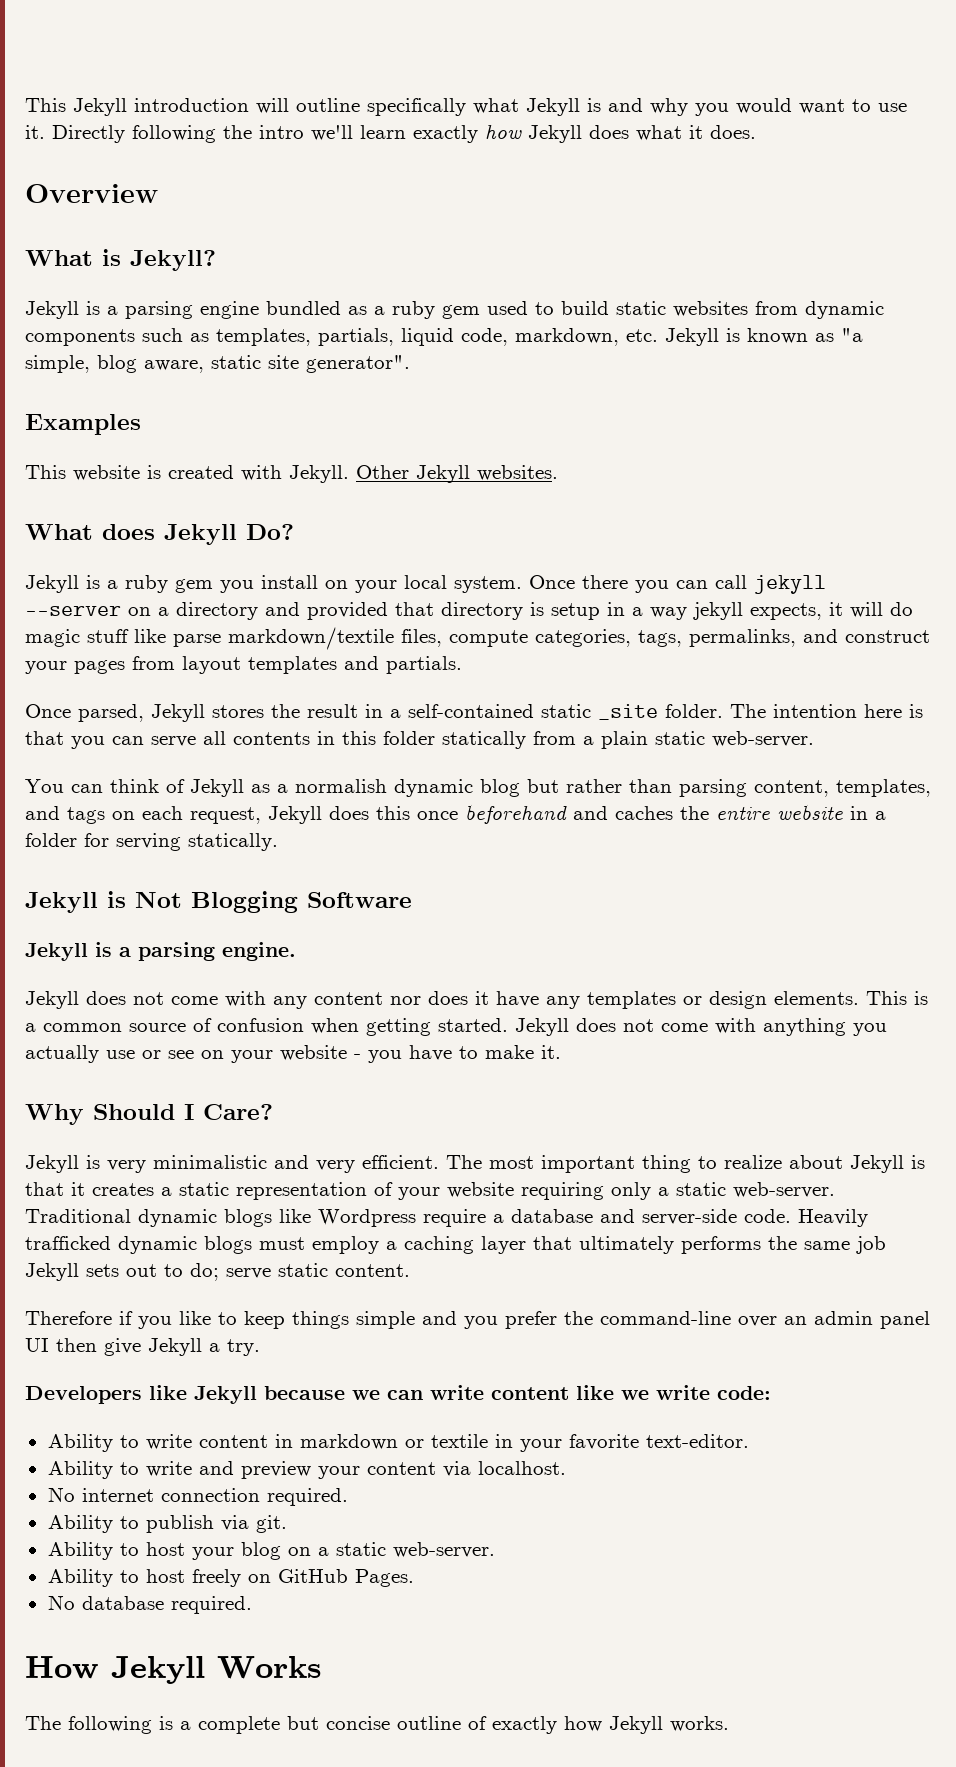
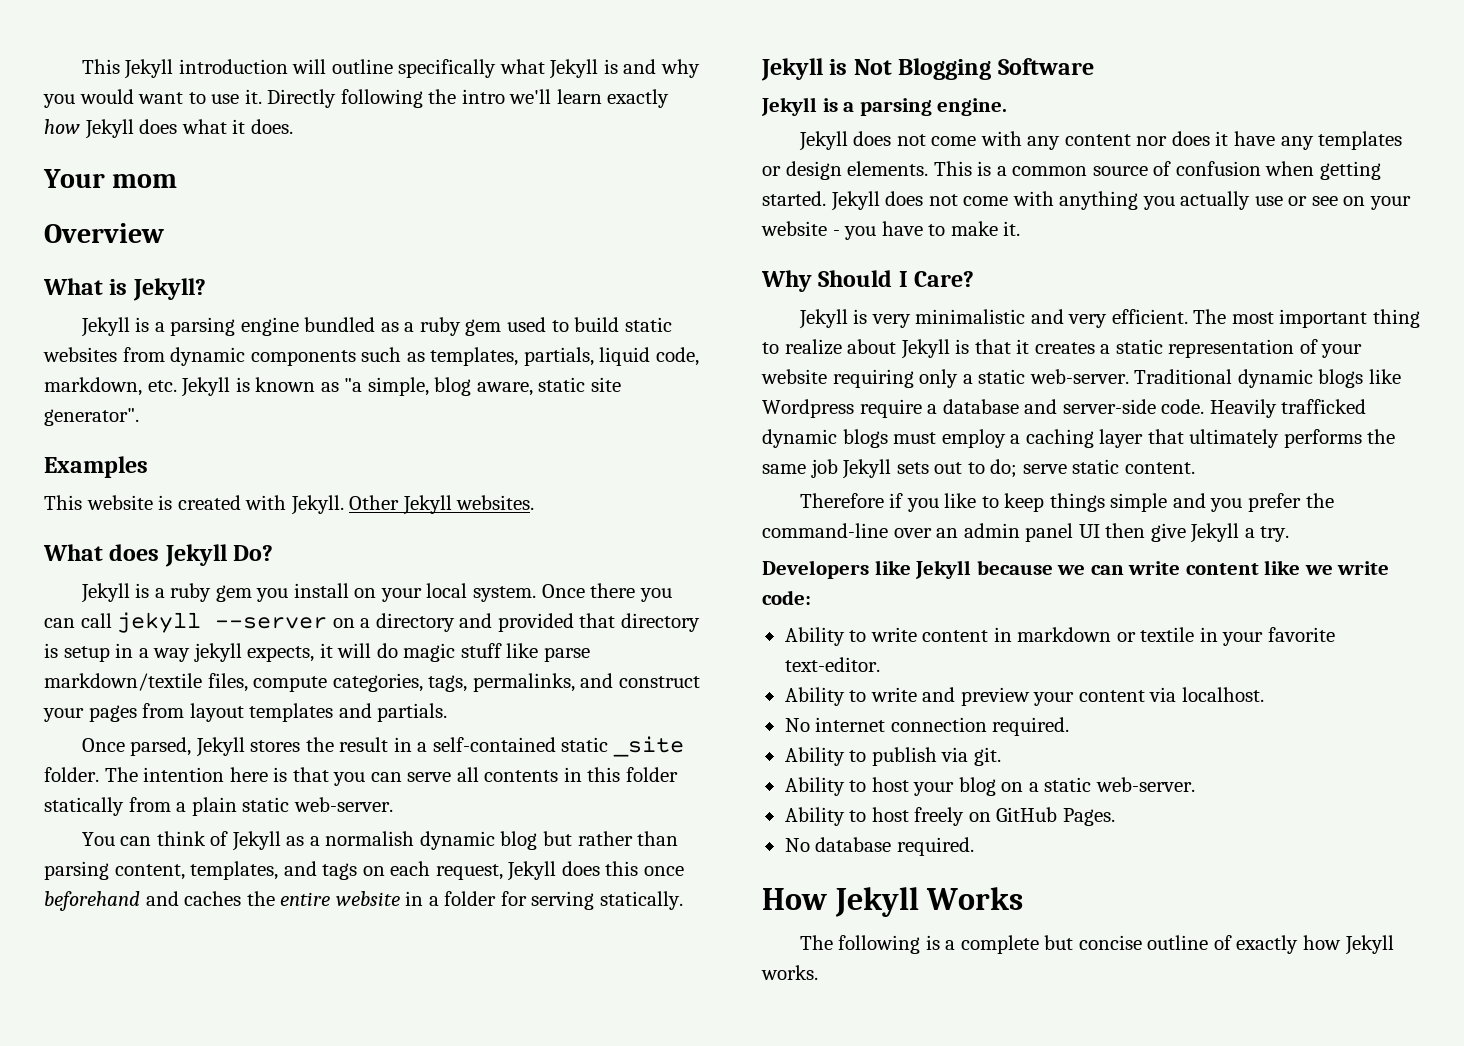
(756, 132) none -> [43,169,178,188] // Your mom

